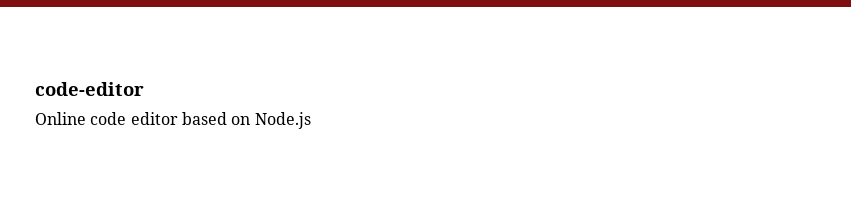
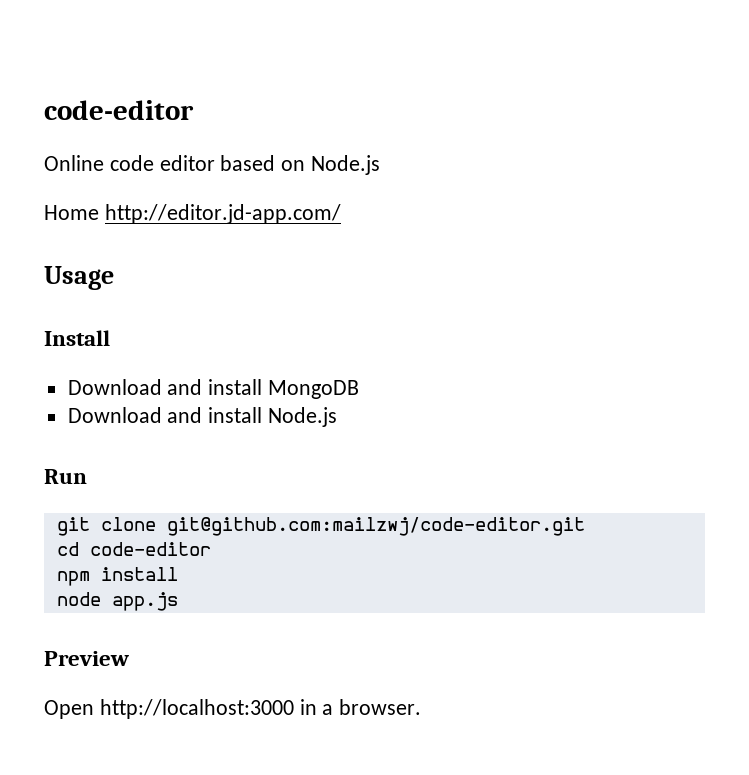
(311, 120) none -> [44,204,341,224] [44,266,114,290] [44,330,110,346] [67,379,360,399] [67,407,338,427] [44,469,87,484] [56,517,585,536] [56,542,211,556] [56,567,178,586] [56,592,178,611] [44,651,129,666] [44,699,422,719] // Home http://editor.jd-app.com/ // Usage // Install // Download and install MongoDB // Download and install Node.js // Run // git clone git@github.com:mailzwj/code-editor.git // cd code-editor // npm install // node app.js // Preview // Open http://localhost:3000 in a browser.

